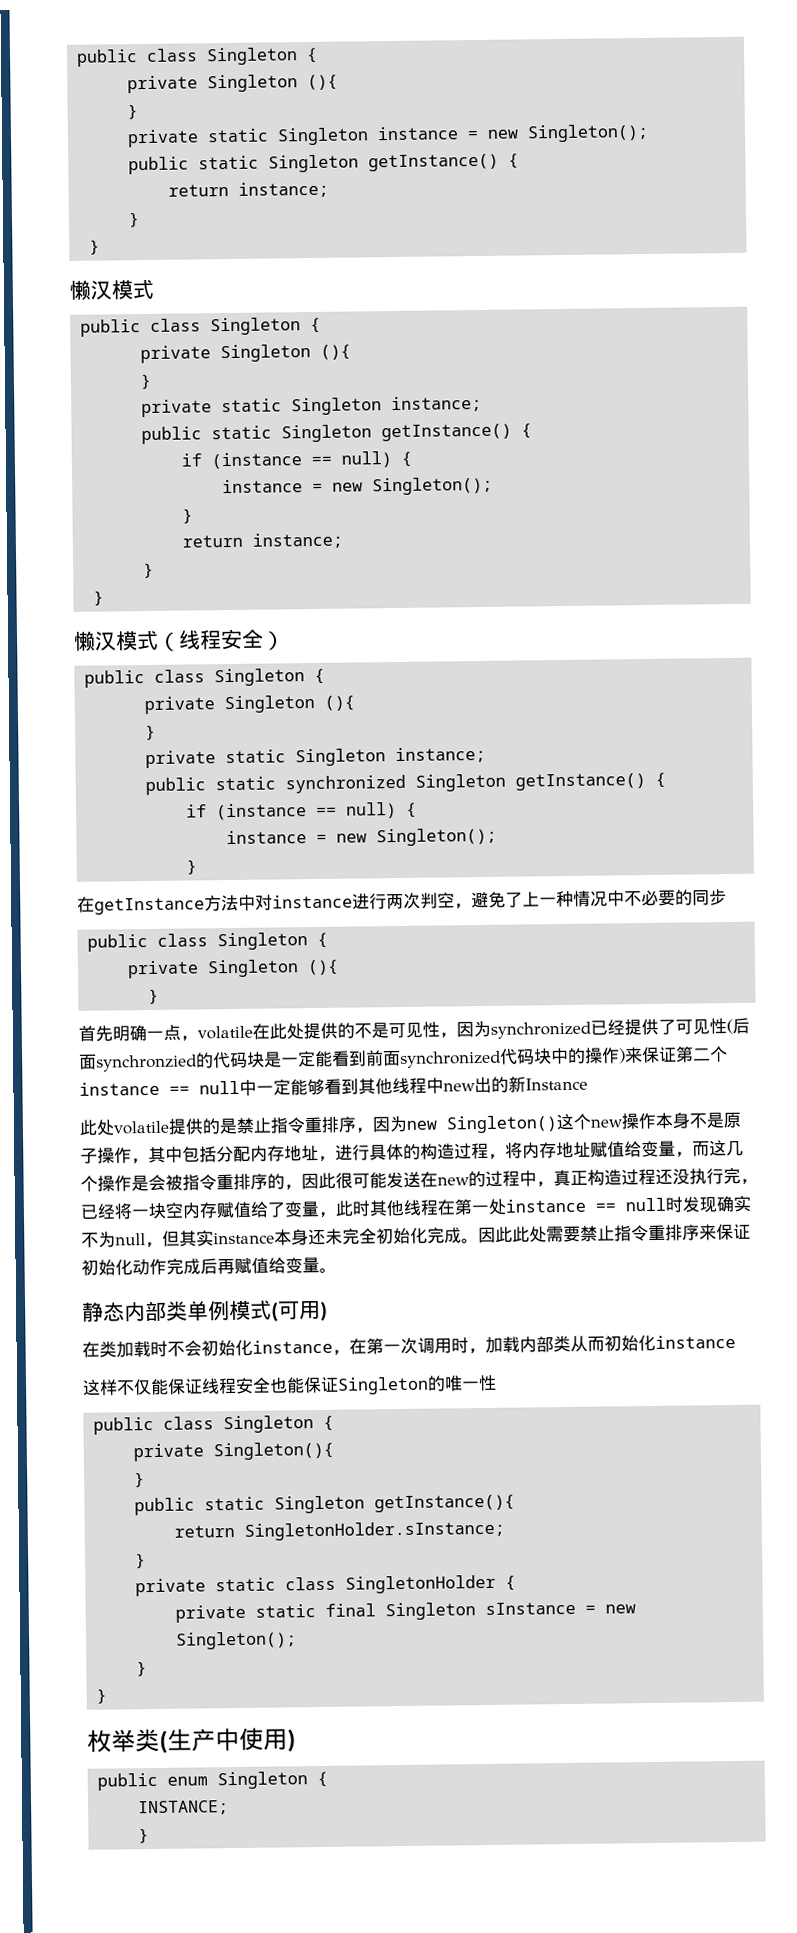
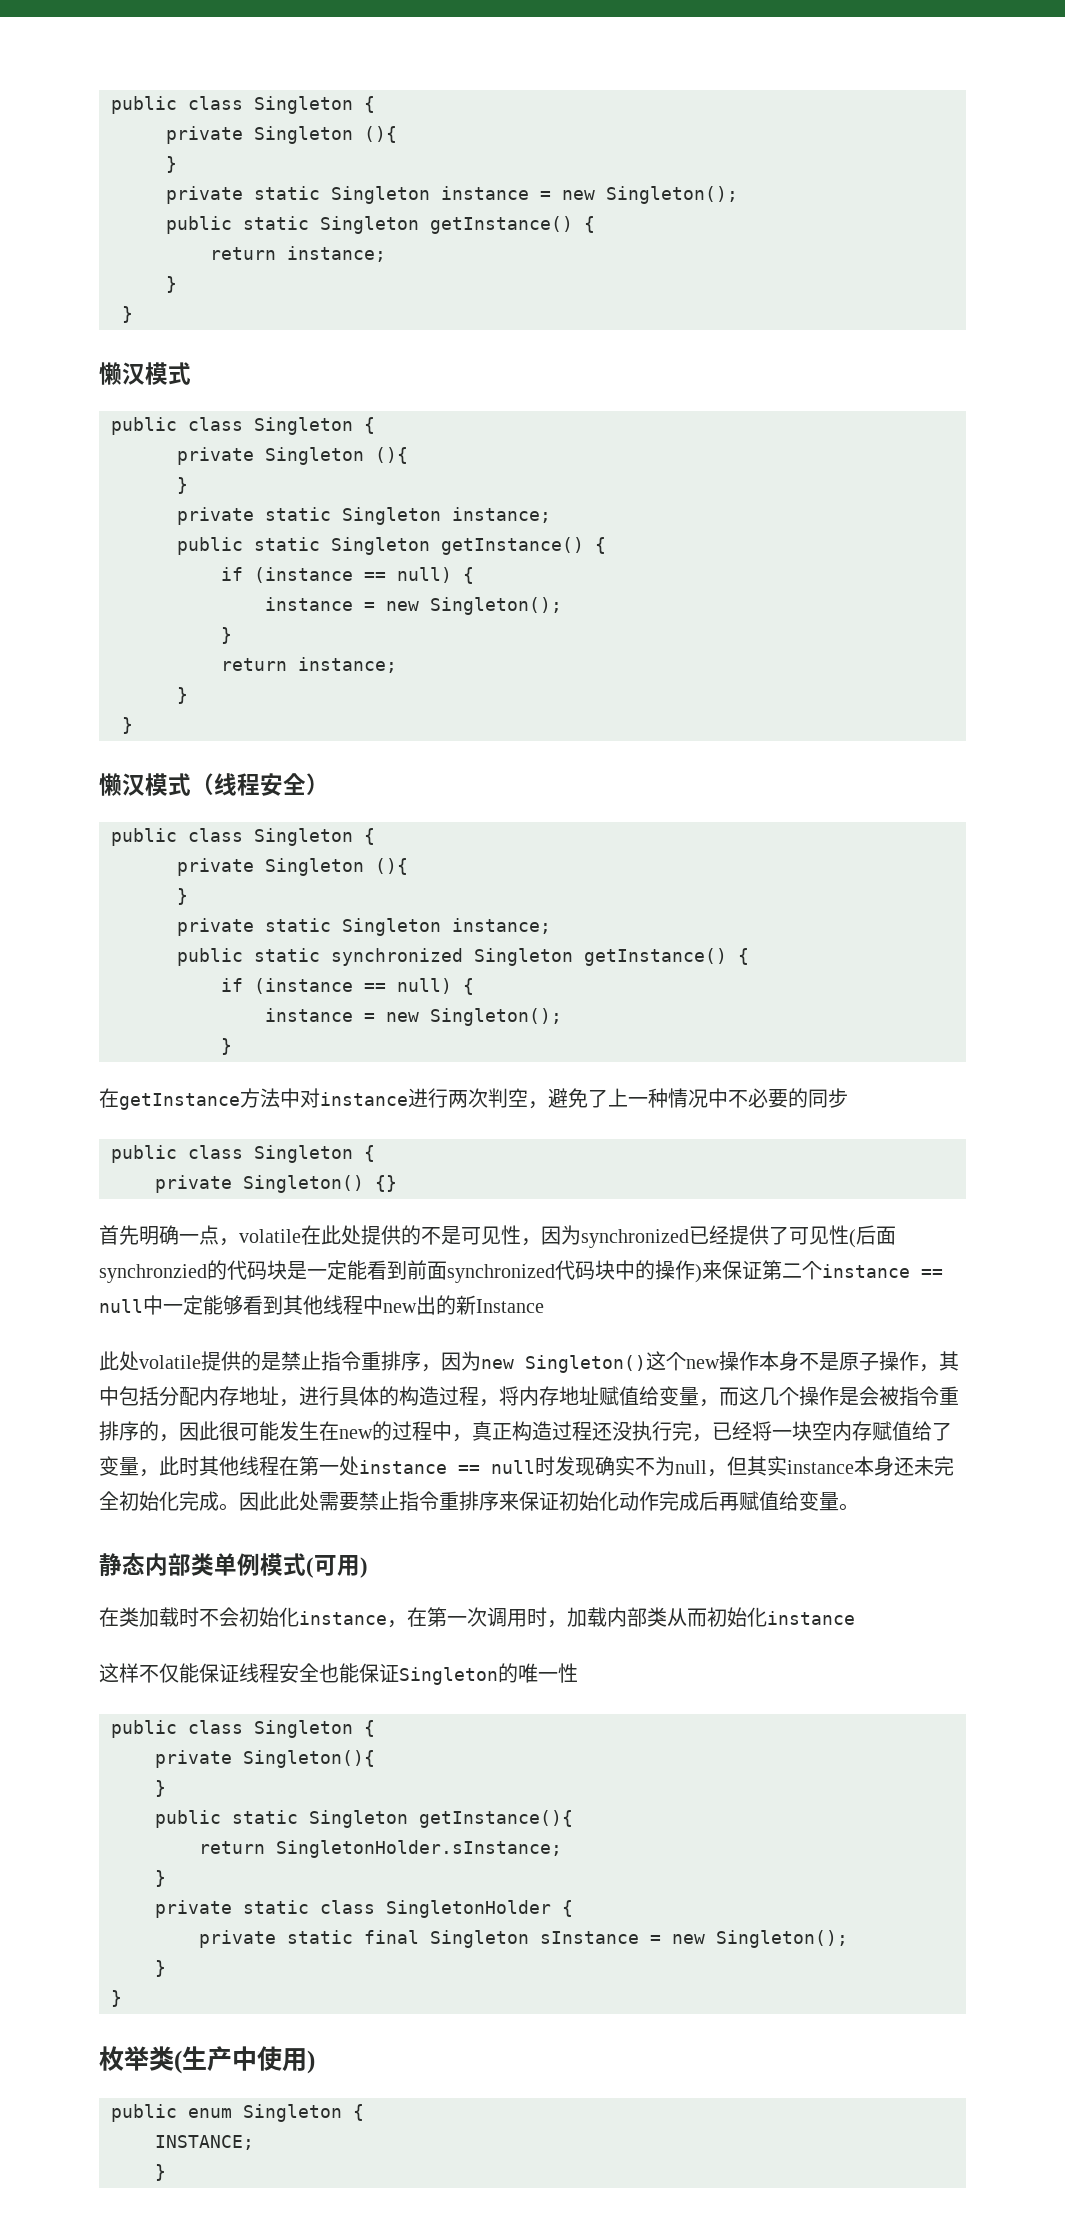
[207,959,340,978] [148,988,160,1005] Singleton (){ // } -> [243,1175,397,1193] Singleton() {}
[403,1171,421,1188] 送 -> [299,1421,319,1440] 生

